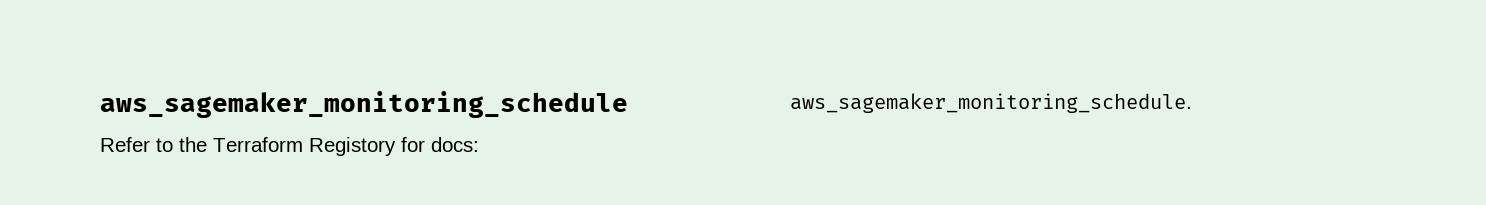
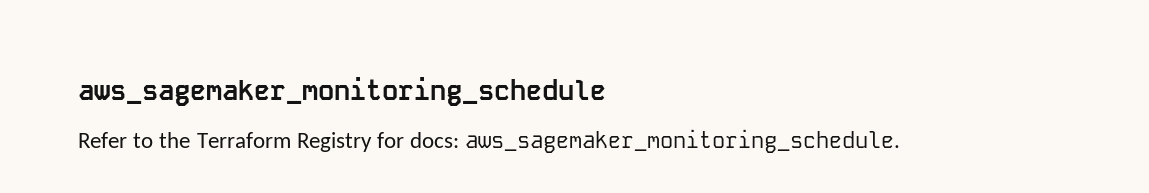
[309,137,396,156] Registory -> [296,132,372,152] Registry

